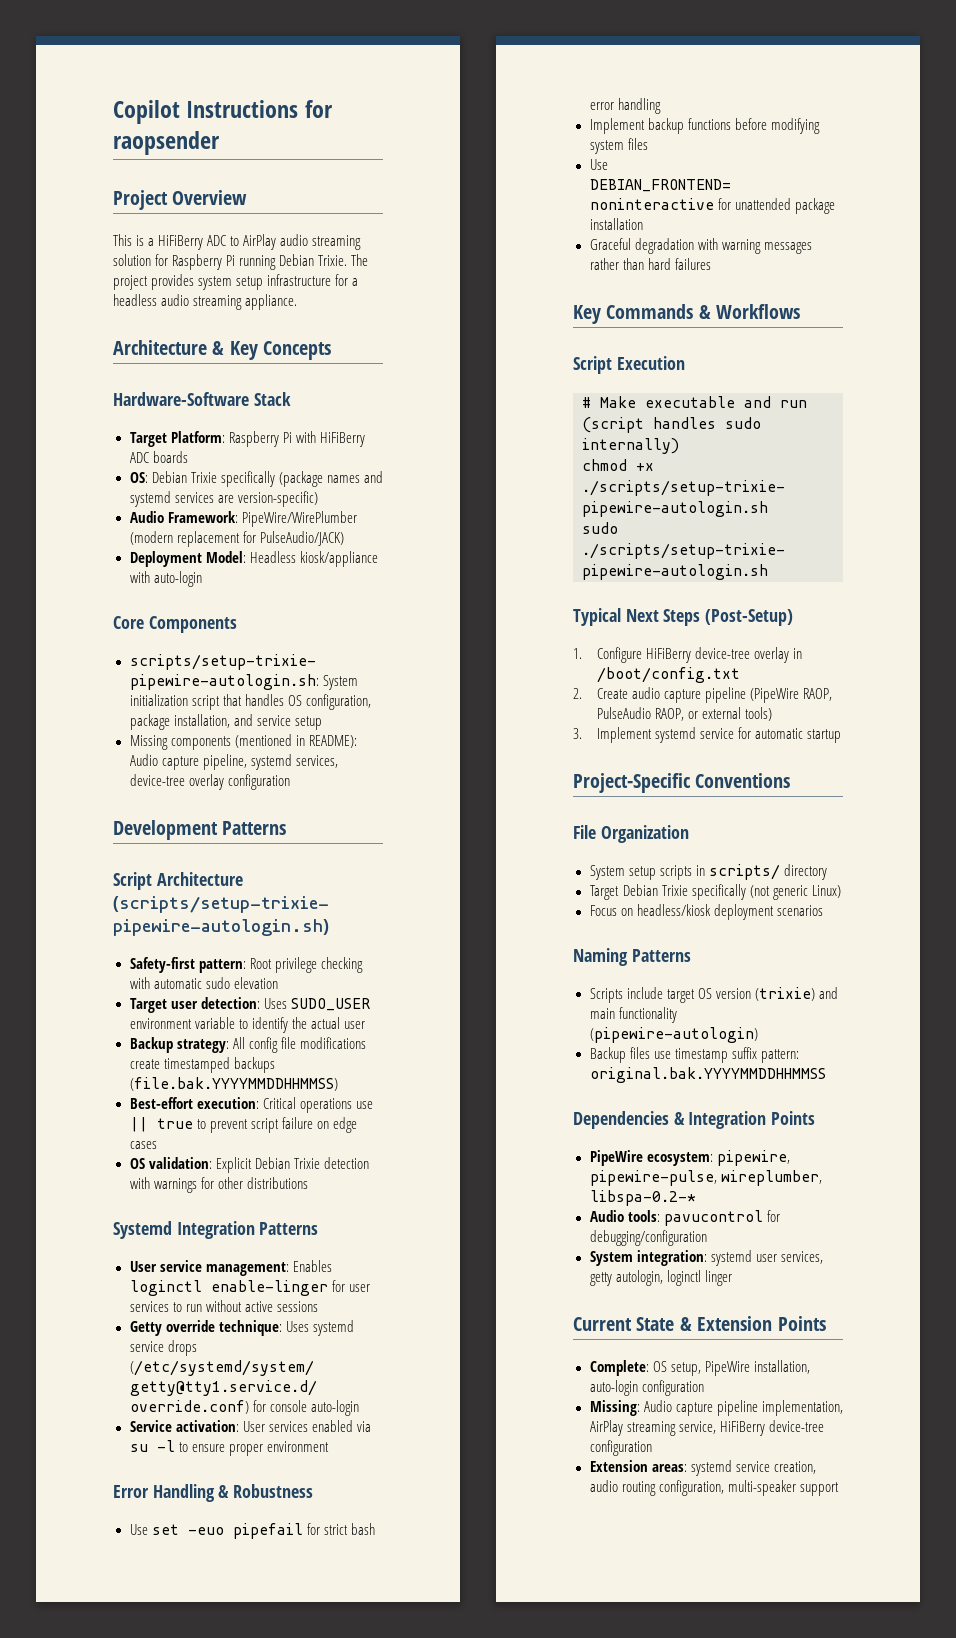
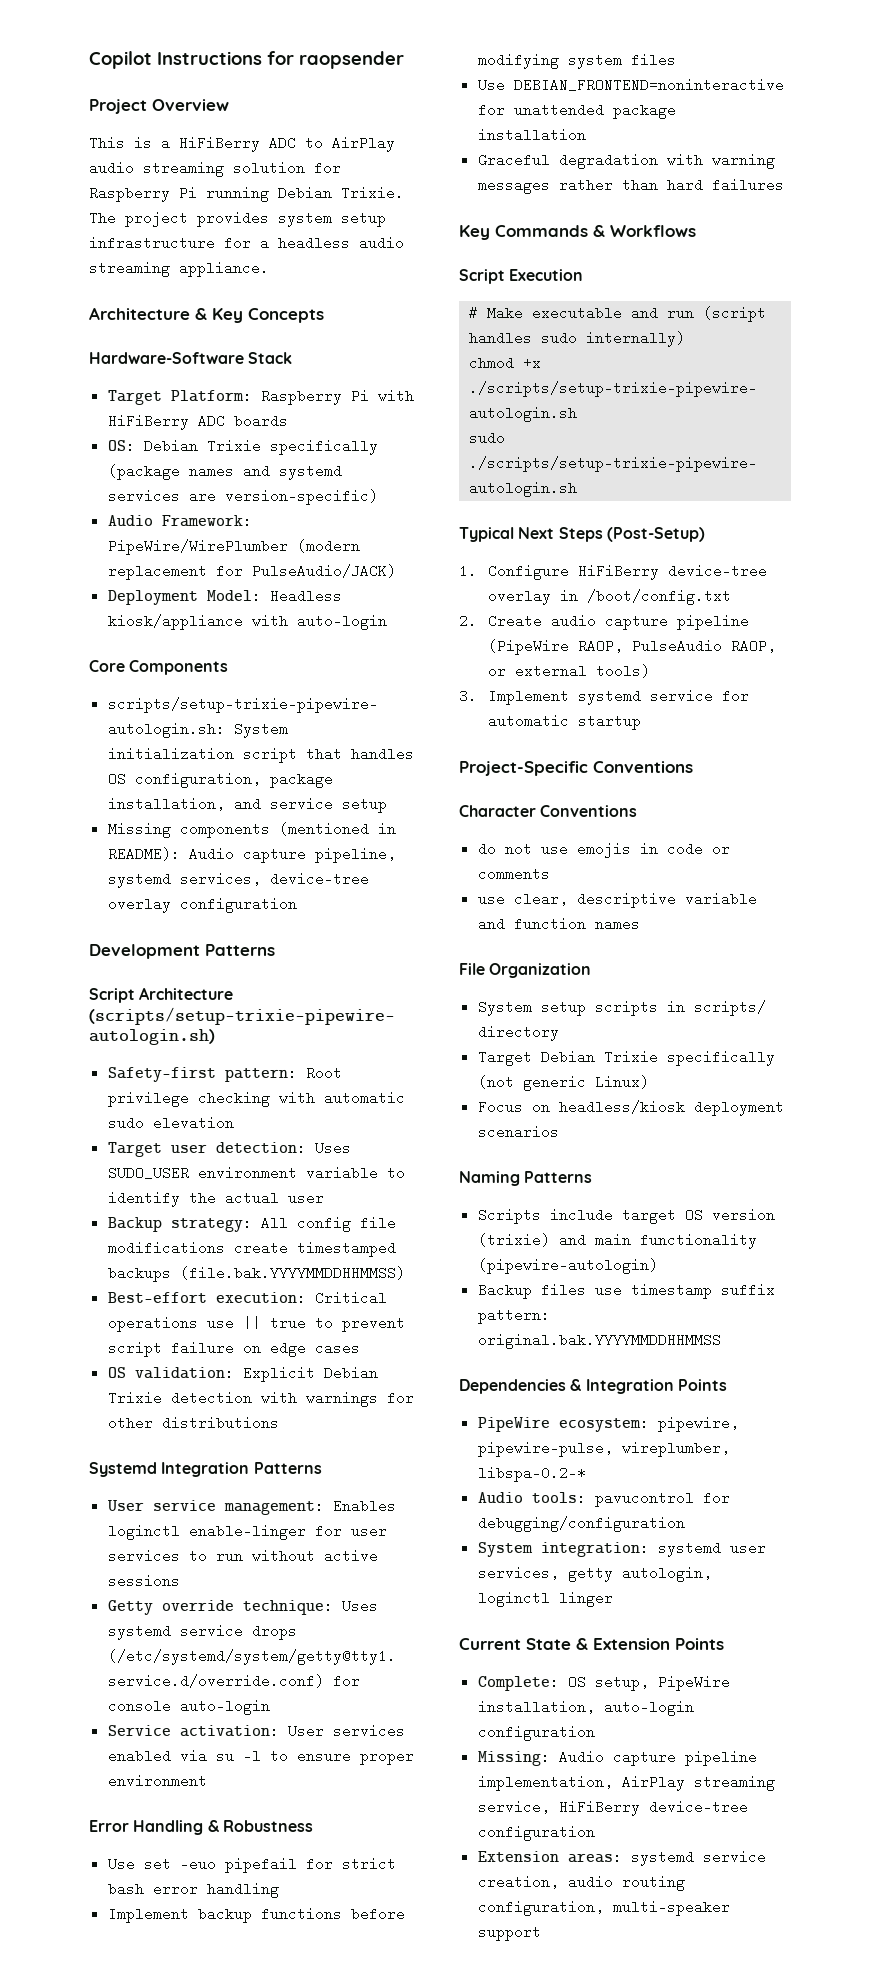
(791, 780) none -> [459,805,638,817] [477,842,730,858] [477,867,550,881] [477,892,757,908] [477,917,640,931] // Character Conventions // do not use emojis in code or comments // use clear, descriptive variable and function names

